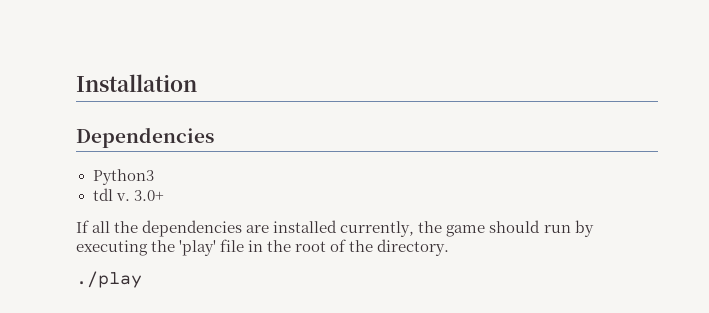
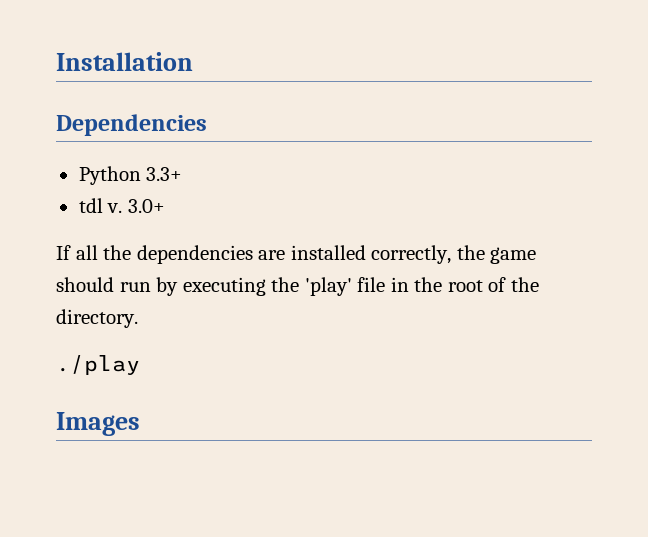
[92,169,154,185] Python3 -> [78,166,183,185] Python 3.3+
[340,221,415,237] currently, -> [371,245,452,264] correctly,
(142, 279) none -> [56,412,140,436] // Images

